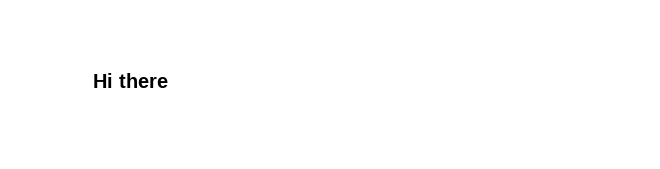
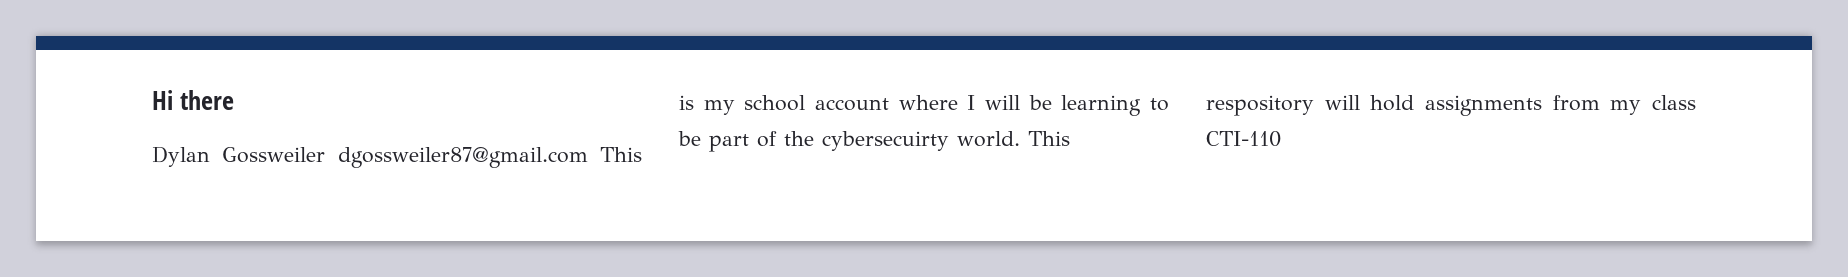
(168, 80) none -> [152,146,642,168] [679,95,1169,116] [678,131,1070,152] [1206,95,1696,116] [1206,131,1281,147] // Dylan Gossweiler dgossweiler87@gmail.com This is my school account where I will be learning to be part of the cybersecuirty world. This respository will hold assignments from my class CTI-110

